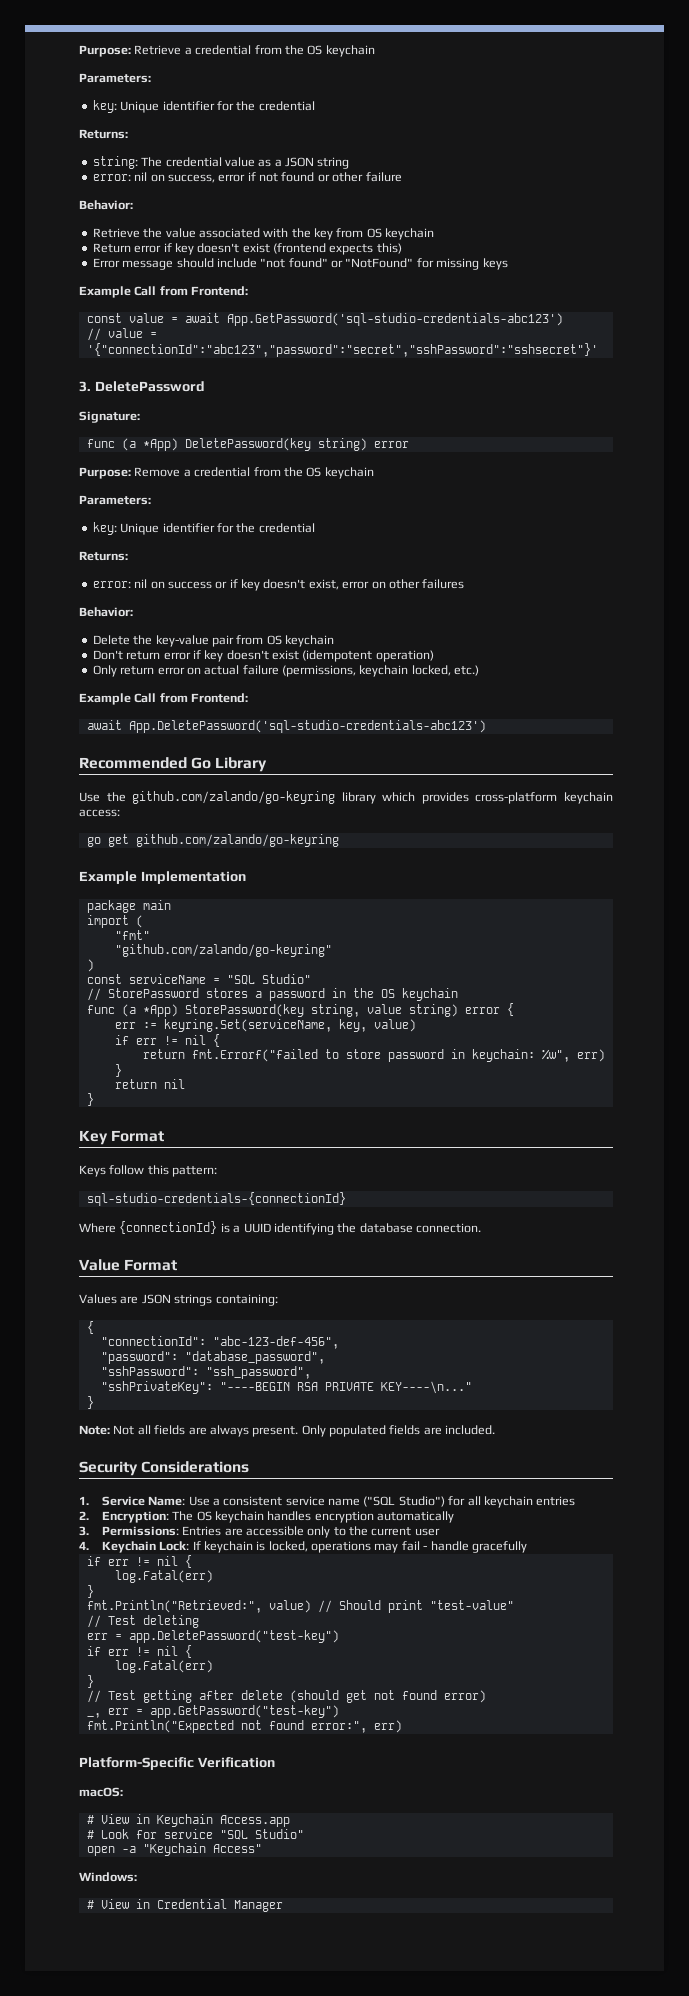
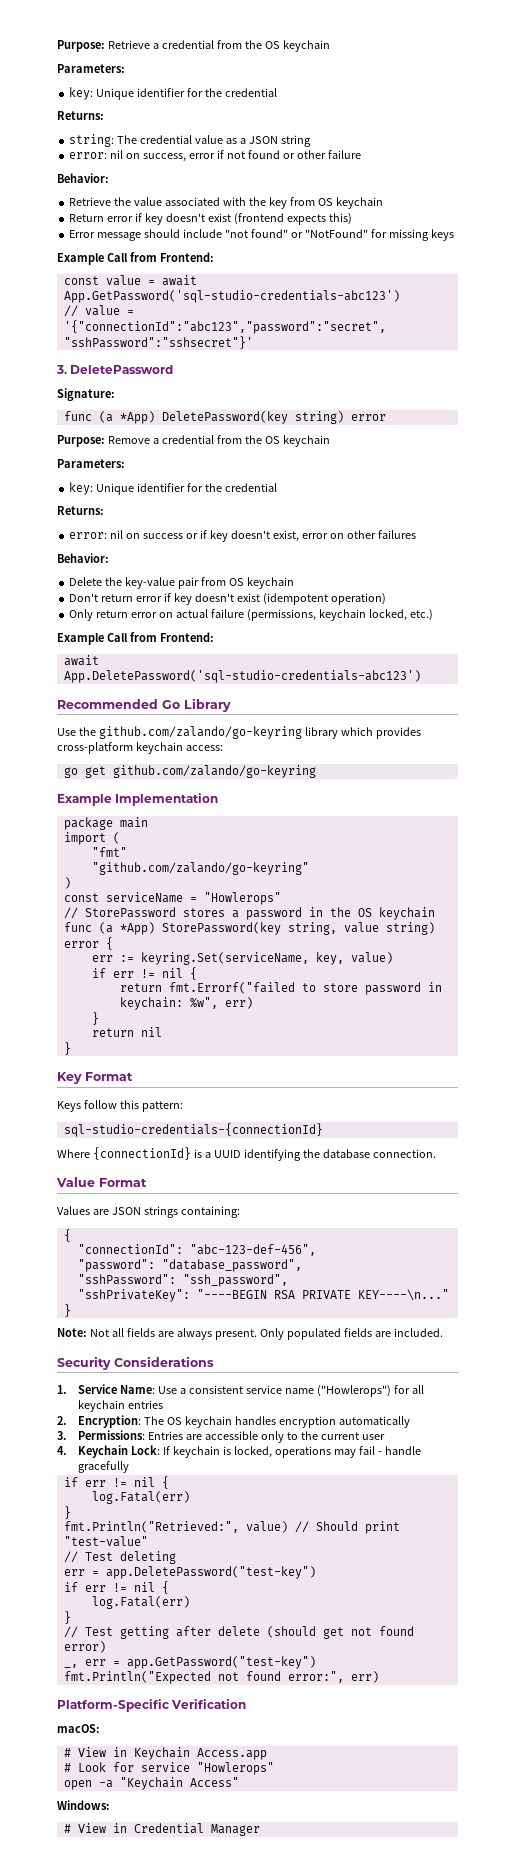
[226,974,311,985] "SQL Studio" -> [203,892,281,905] "Howlerops"
[363,1496,445,1507] ("SQL Studio") -> [316,1385,391,1397] ("Howlerops")
[219,1829,304,1840] "SQL Studio" -> [196,1762,274,1775] "Howlerops"

